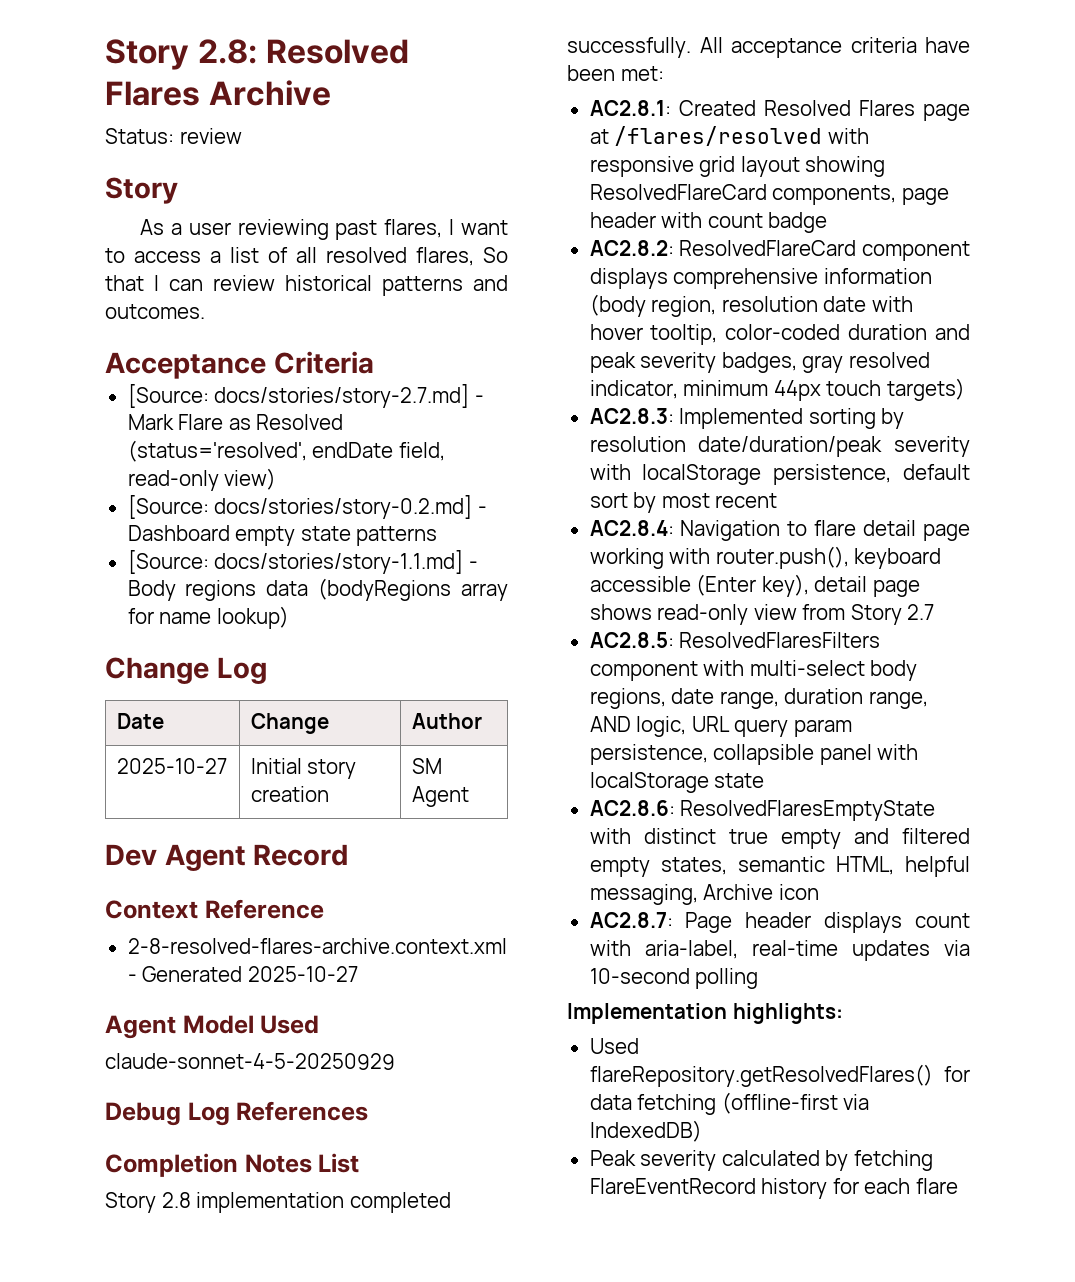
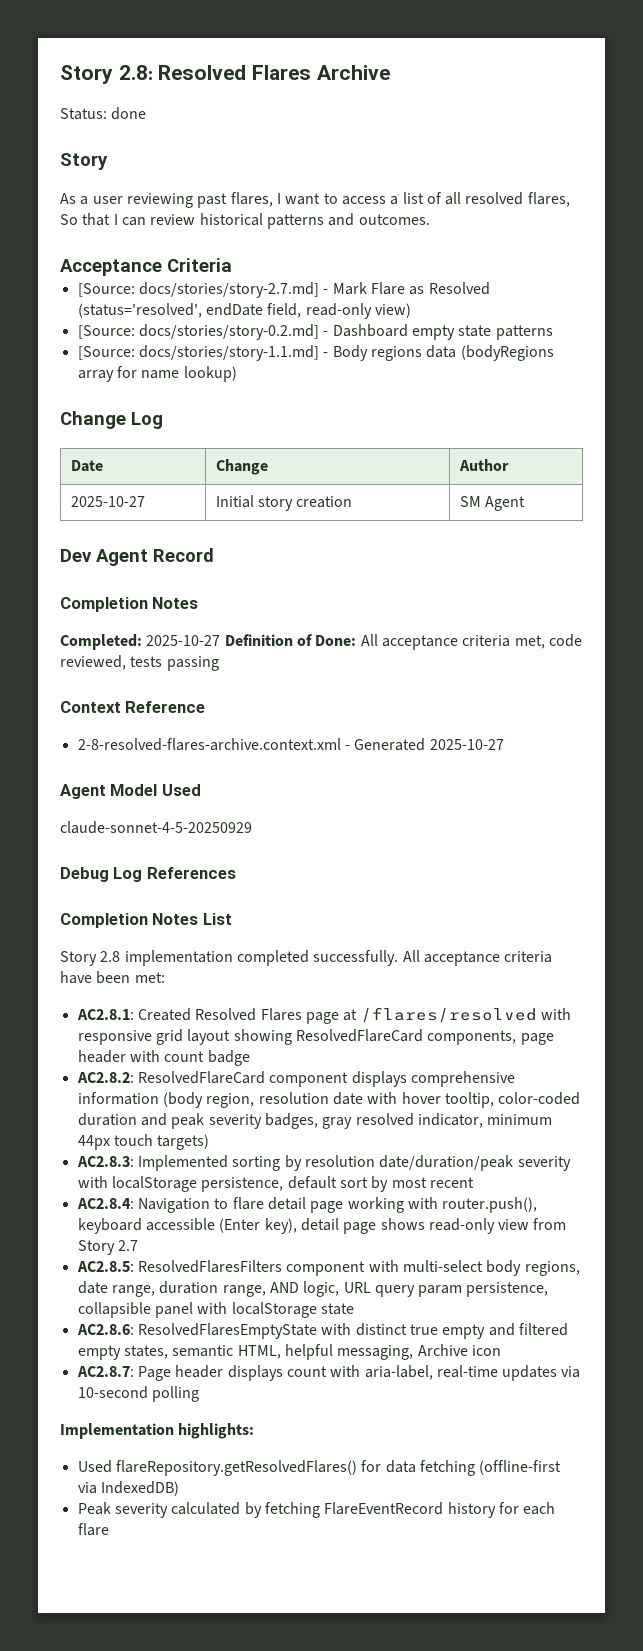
[179,128,242,144] review -> [111,107,147,120] done
(349, 855) none -> [60,597,199,612] [60,634,582,650] [60,655,219,671] // Completion Notes // Completed: 2025-10-27 Definition of Done: All acceptance criteria met, code reviewed, tests passing

